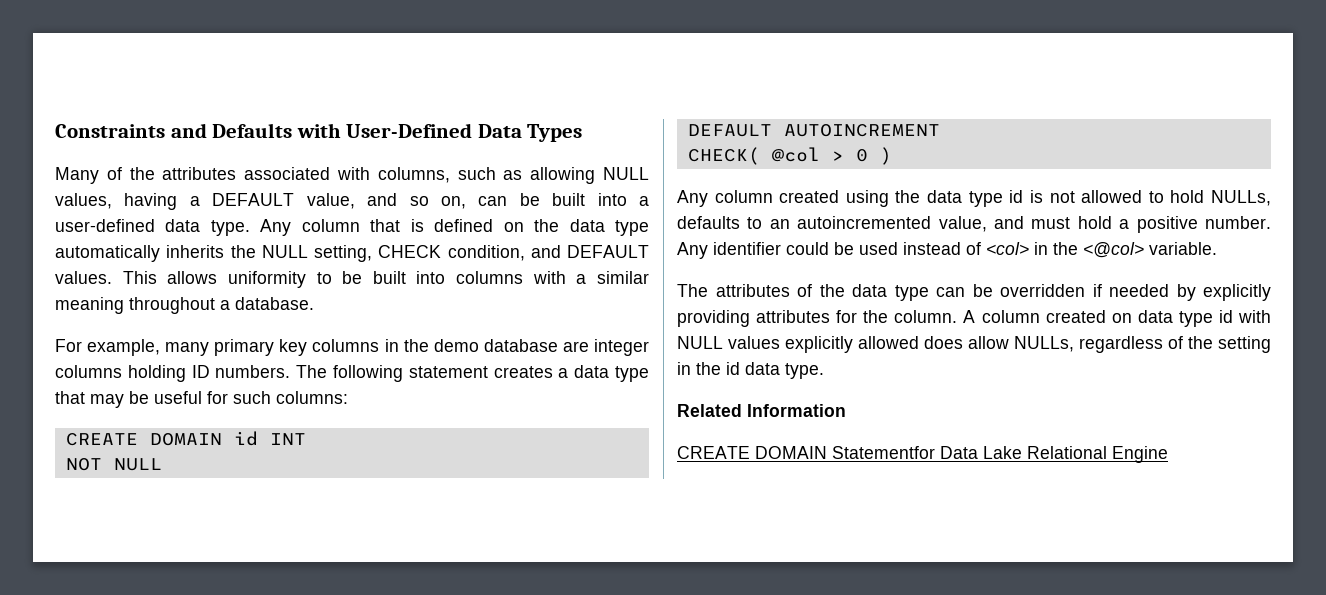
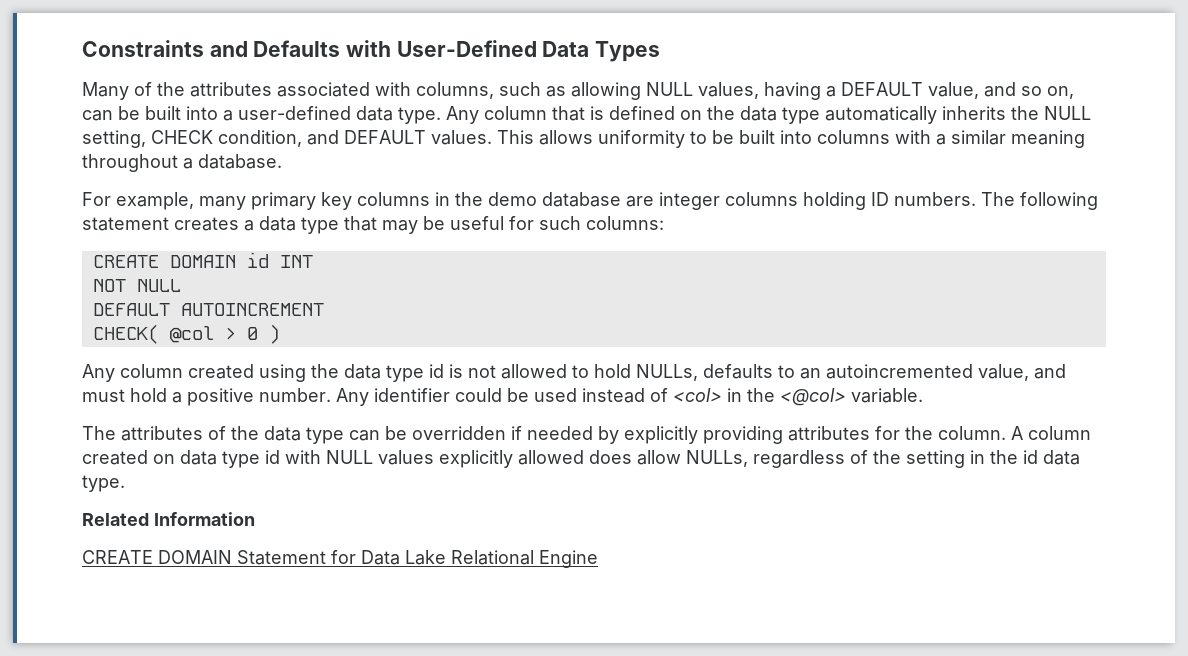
[832,446,935,459] Statementfor -> [237,550,356,565] Statement for

